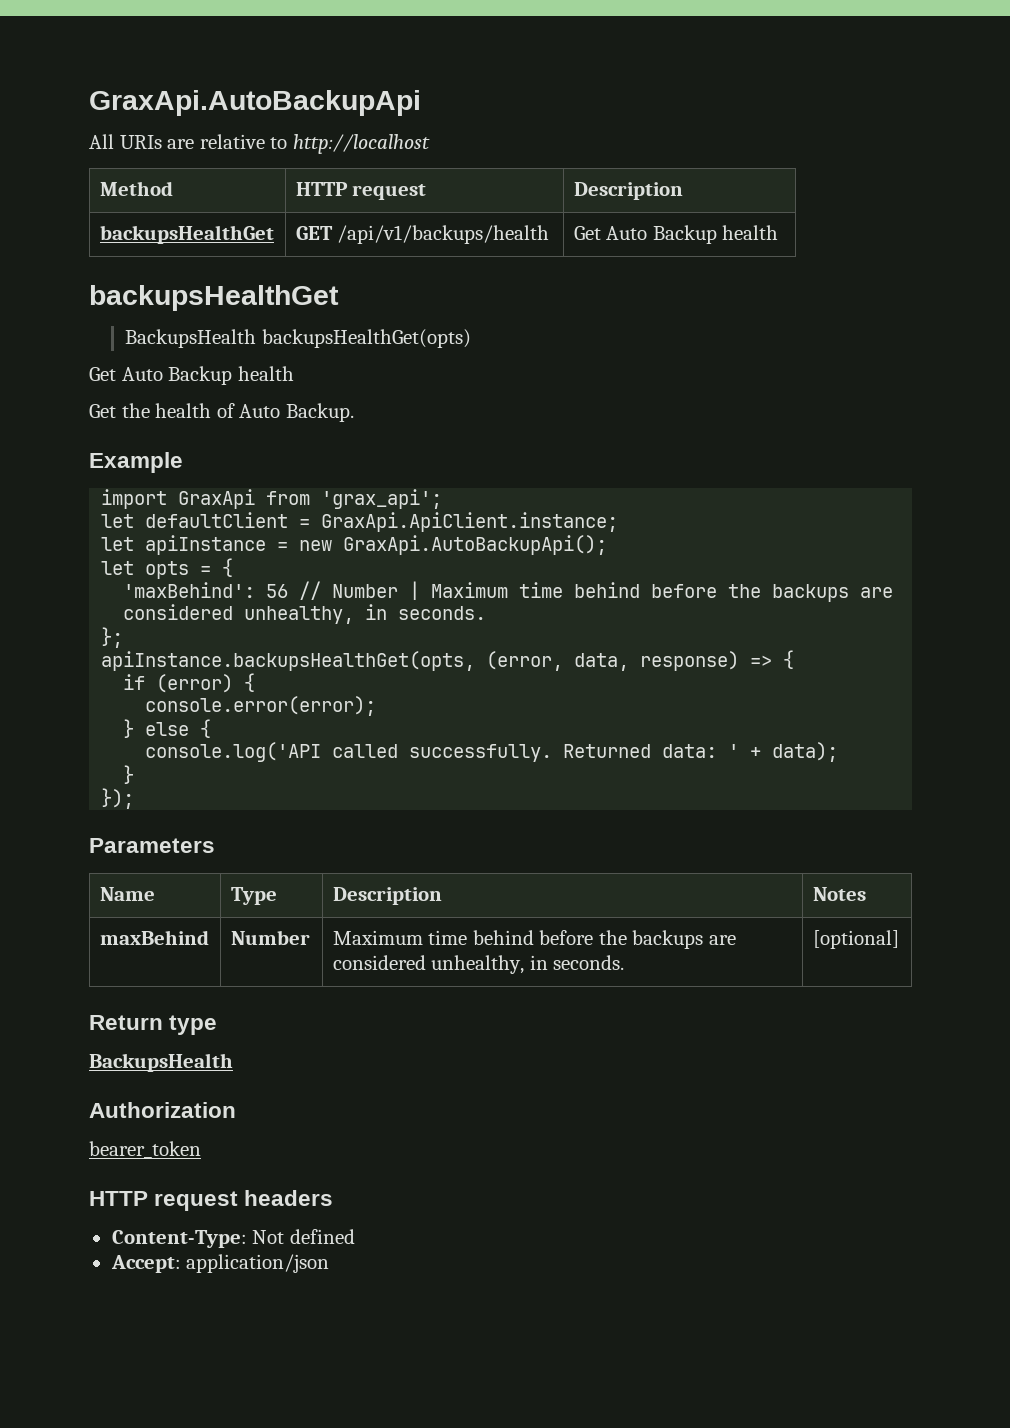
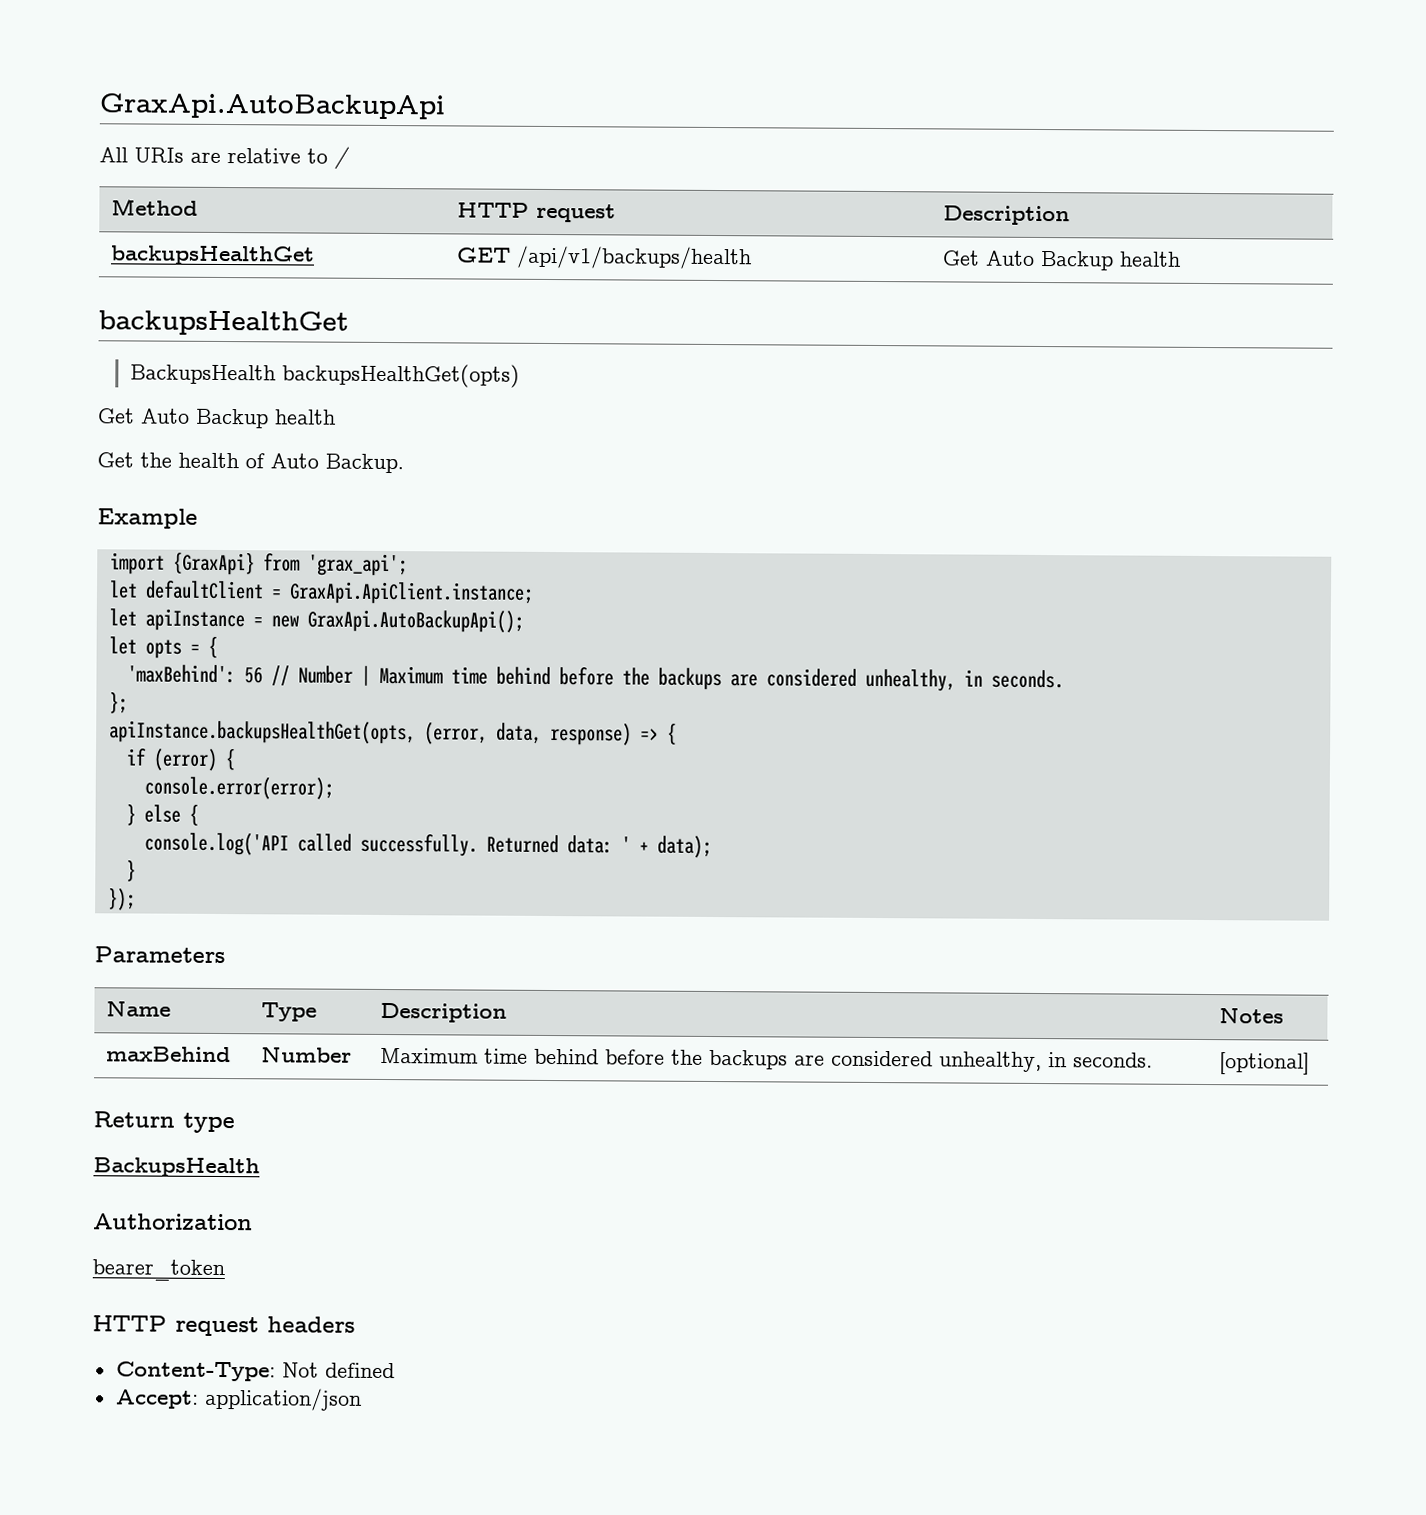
[292,134,430,154] http://localhost -> [334,146,350,169] /
[178,489,256,509] GraxApi -> [172,551,255,576] {GraxApi}

